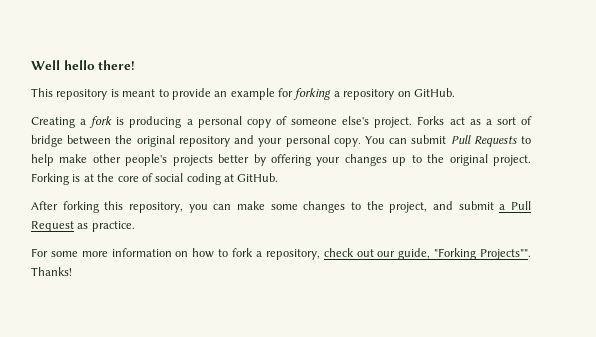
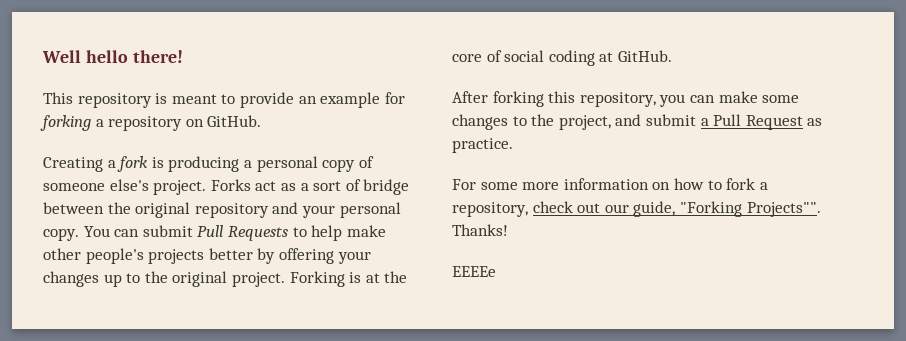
(72, 271) none -> [452,266,496,277] // EEEEe

